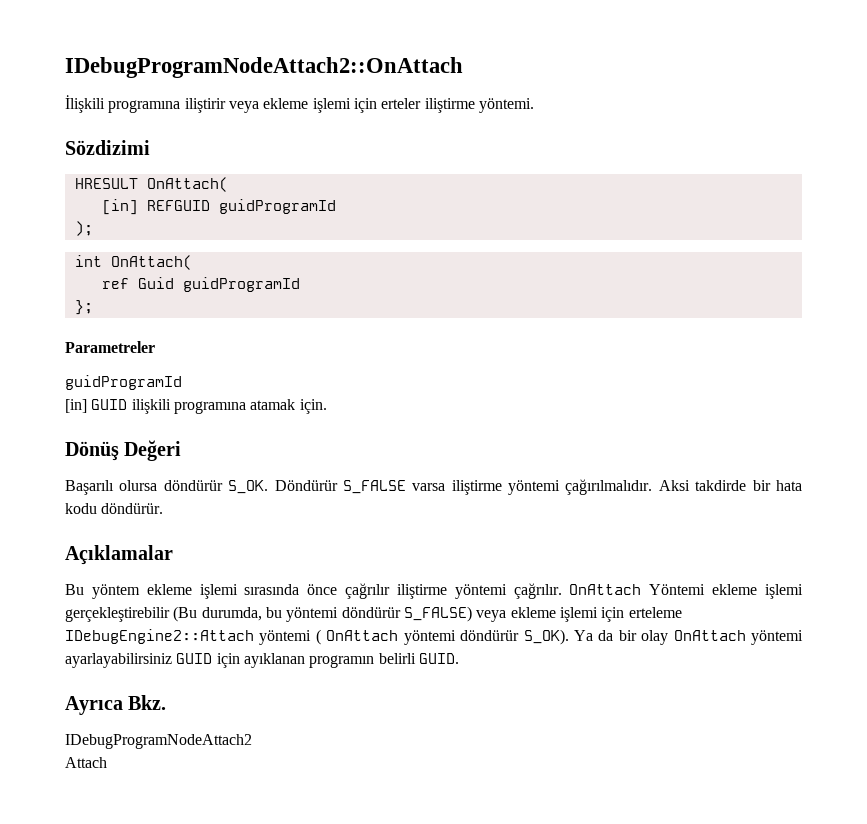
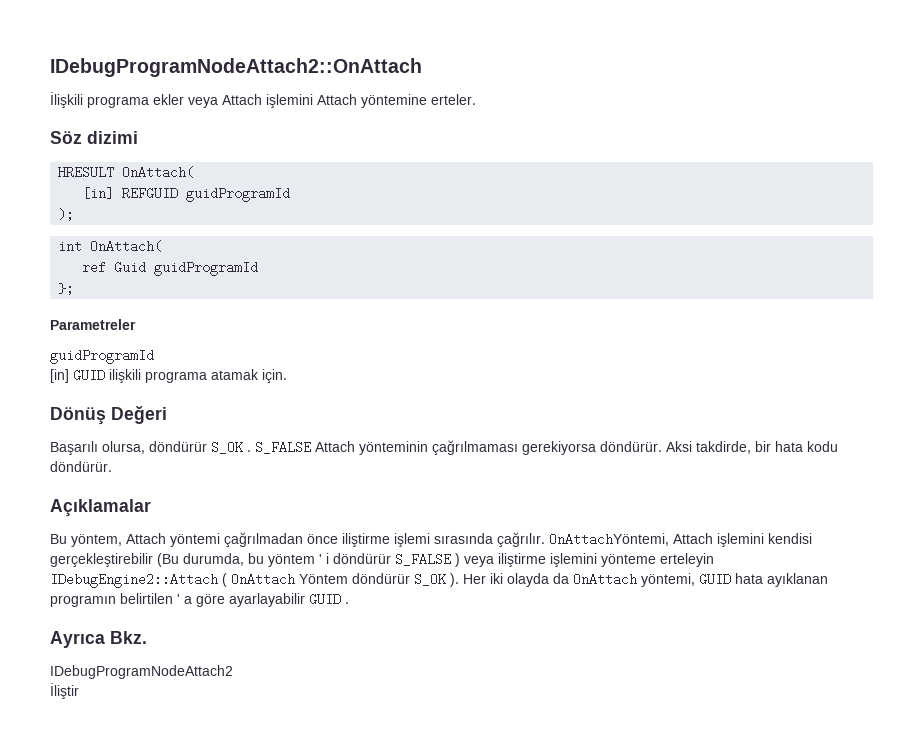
[108,98,534,113] [65,140,150,155] programına iliştirir veya ekleme işlemi için erteler iliştirme yöntemi. // Sözdizimi -> [87,94,476,108] [50,131,138,144] programa ekler veya Attach işlemini Attach yöntemine erteler. // Söz dizimi
[173,401,246,414] programına -> [145,371,207,383] programa
[119,479,747,495] olursa döndürür S_OK. Döndürür S_FALSE varsa iliştirme yöntemi çağırılmalıdır. Aksi takdirde -> [102,440,751,455] olursa, döndürür S_OK . S_FALSE Attach yönteminin çağrılmaması gerekiyorsa döndürür. Aksi takdirde,
[91,583,803,599] [65,606,682,622] [65,629,803,645] [65,653,459,668] yöntem ekleme işlemi sırasında önce çağrılır iliştirme yöntemi çağrılır. OnAttach Yöntemi ekleme işlemi gerçekleştirebilir (Bu durumda, bu yöntemi döndürür S_FALSE) veya ekleme işlemi için erteleme IDebugEngine2::Attach yöntemi ( OnAttach yöntemi döndürür S_OK). Ya da bir olay OnAttach yöntemi ayarlayabilirsiniz GUID için ayıklanan programın belirli GUID. -> [71,532,812,547] [50,553,714,567] [50,573,828,588] [50,593,349,607] yöntem, Attach yöntemi çağrılmadan önce iliştirme işlemi sırasında çağrılır. OnAttachYöntemi, Attach işlemini kendisi gerçekleştirebilir (Bu durumda, bu yöntem ' i döndürür S_FALSE ) veya iliştirme işlemini yönteme erteleyin IDebugEngine2::Attach ( OnAttach Yöntem döndürür S_OK ). Her iki olayda da OnAttach yöntemi, GUID hata ayıklanan programın belirtilen ' a göre ayarlayabilir GUID .
[65,757,107,768] Attach -> [50,683,79,699] İliştir

